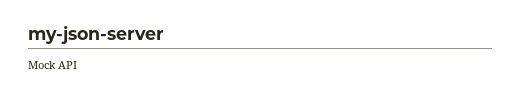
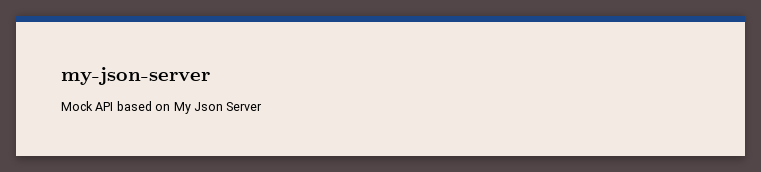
(77, 65) none -> [116,101,263,114] based on My Json Server

